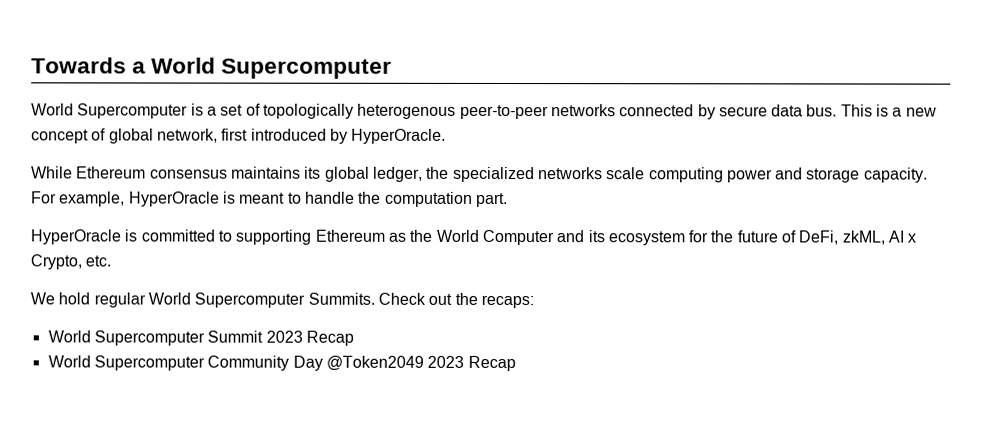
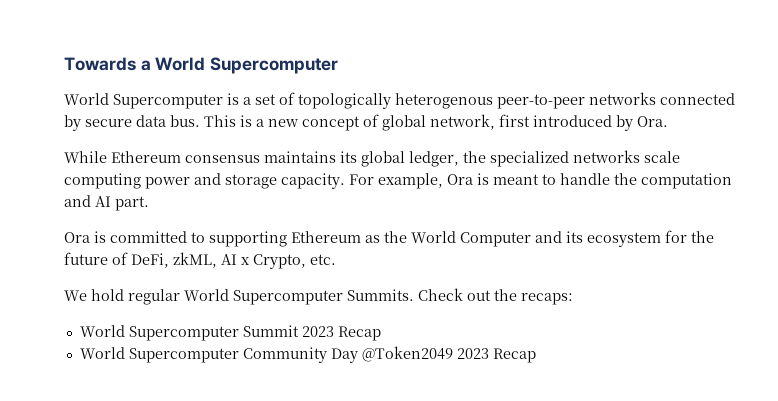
[351,128,447,144] HyperOracle. -> [637,116,668,127] Ora.
[128,191,220,207] HyperOracle -> [447,174,473,185] Ora
(473, 199) none -> [64,195,111,207] and AI
[30,229,121,245] HyperOracle -> [64,232,90,243] Ora

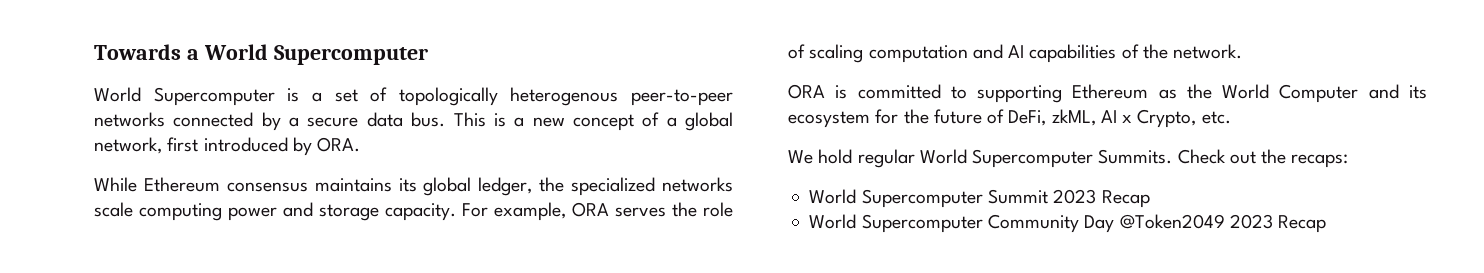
(81, 123) none -> [289,117,300,127] a
(379, 120) none -> [666,117,677,127] a
[637,116,668,127] Ora. -> [317,137,361,152] ORA.
[447,173,732,189] [64,195,149,211] [64,232,90,243] Ora is meant to handle the computation and AI part. // Ora -> [572,202,733,217] [788,44,1243,63] [788,84,825,99] ORA serves the role of scaling computation and AI capabilities of the network. // ORA

